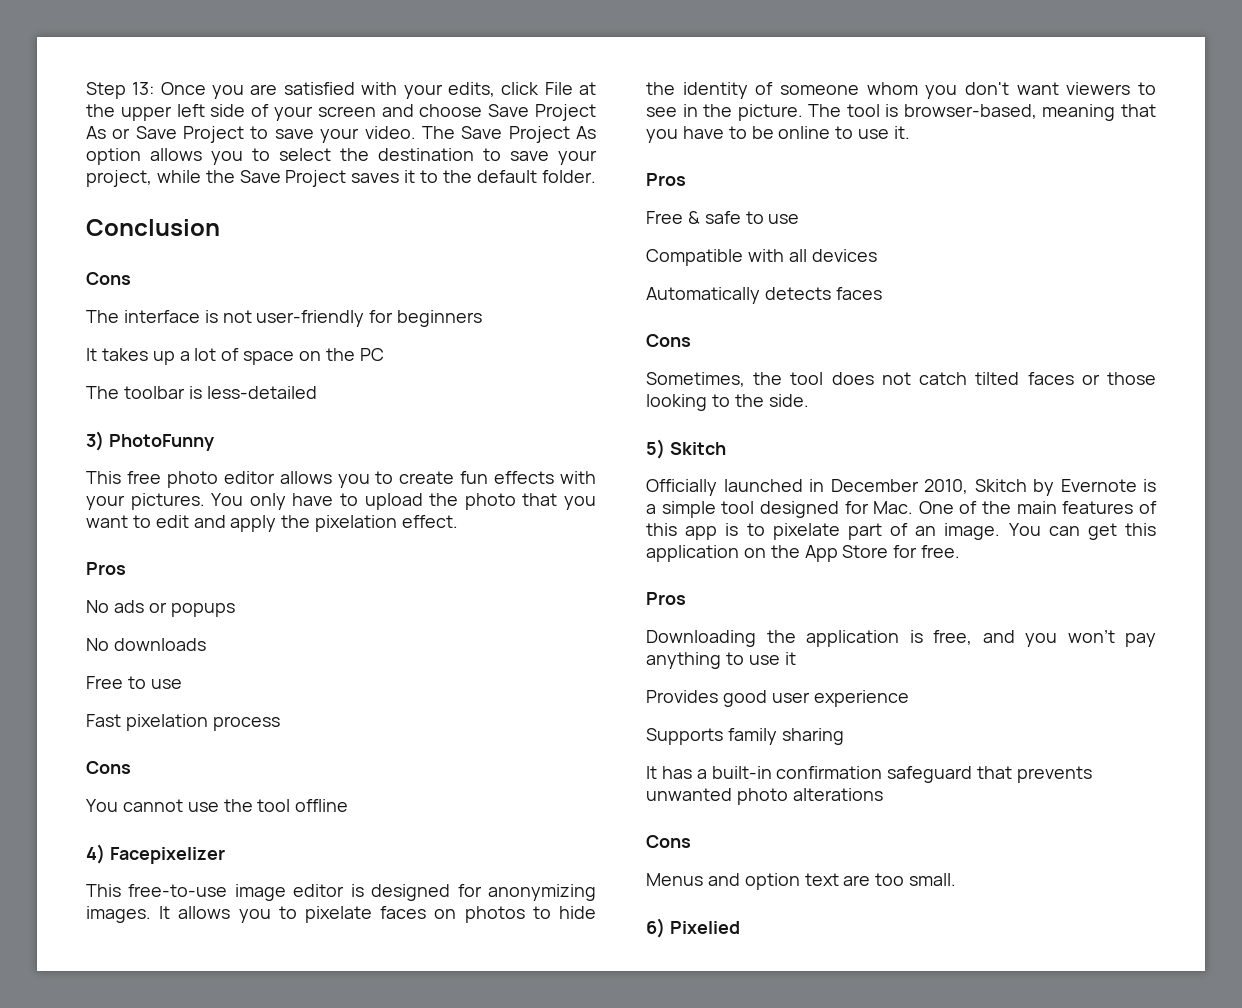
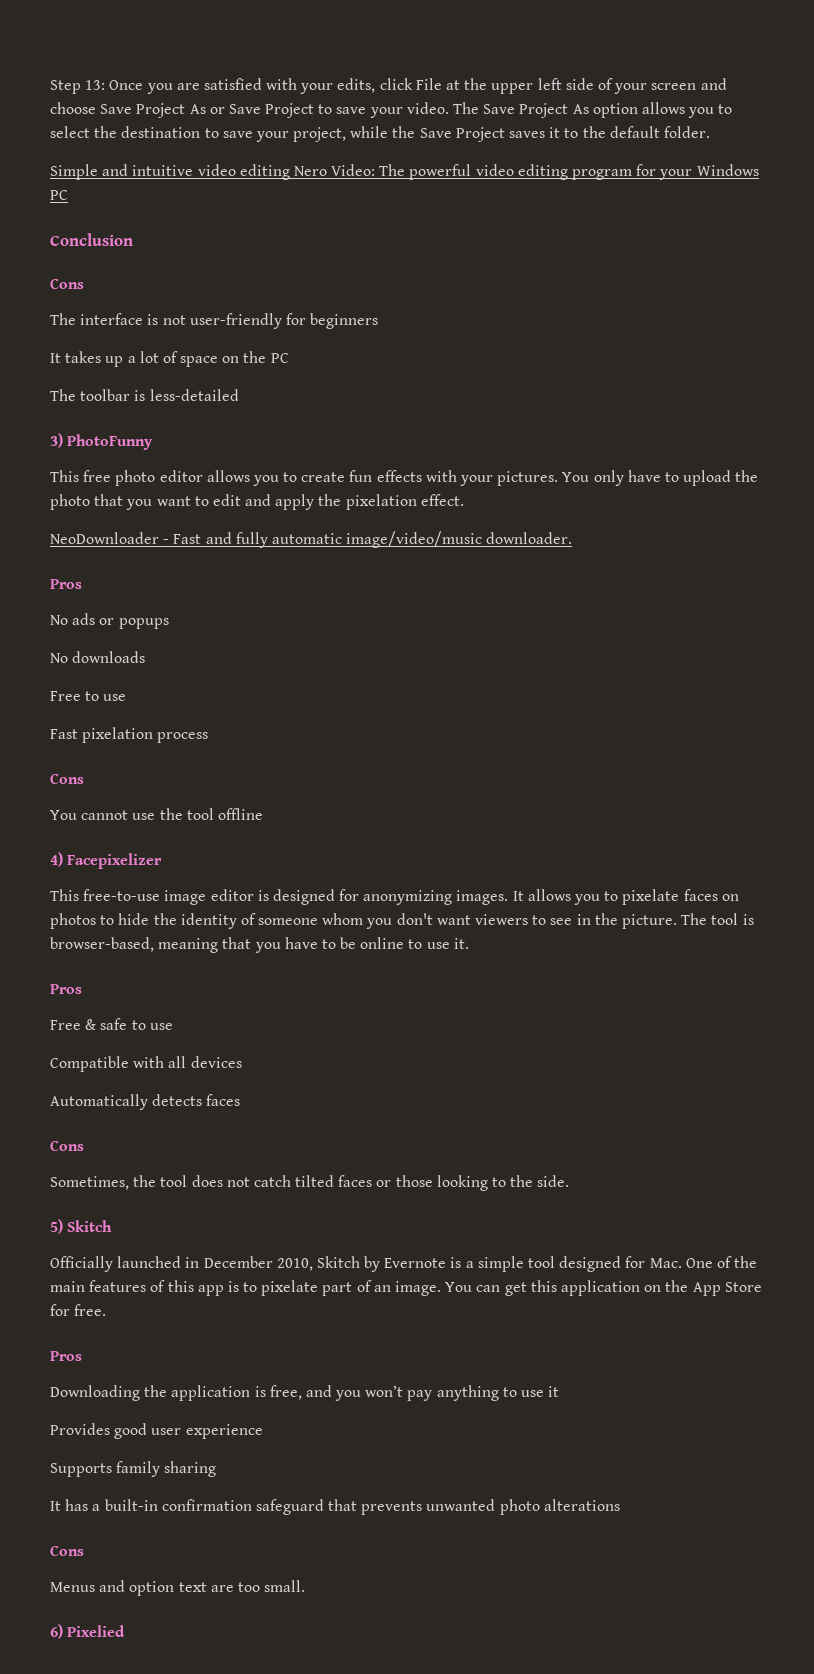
(596, 176) none -> [50,164,759,180] [50,190,68,200] // Simple and intuitive video editing Nero Video: The powerful video editing program for your Windows PC
(459, 521) none -> [50,531,573,548] // NeoDownloader - Fast and fully automatic image/video/music downloader.

